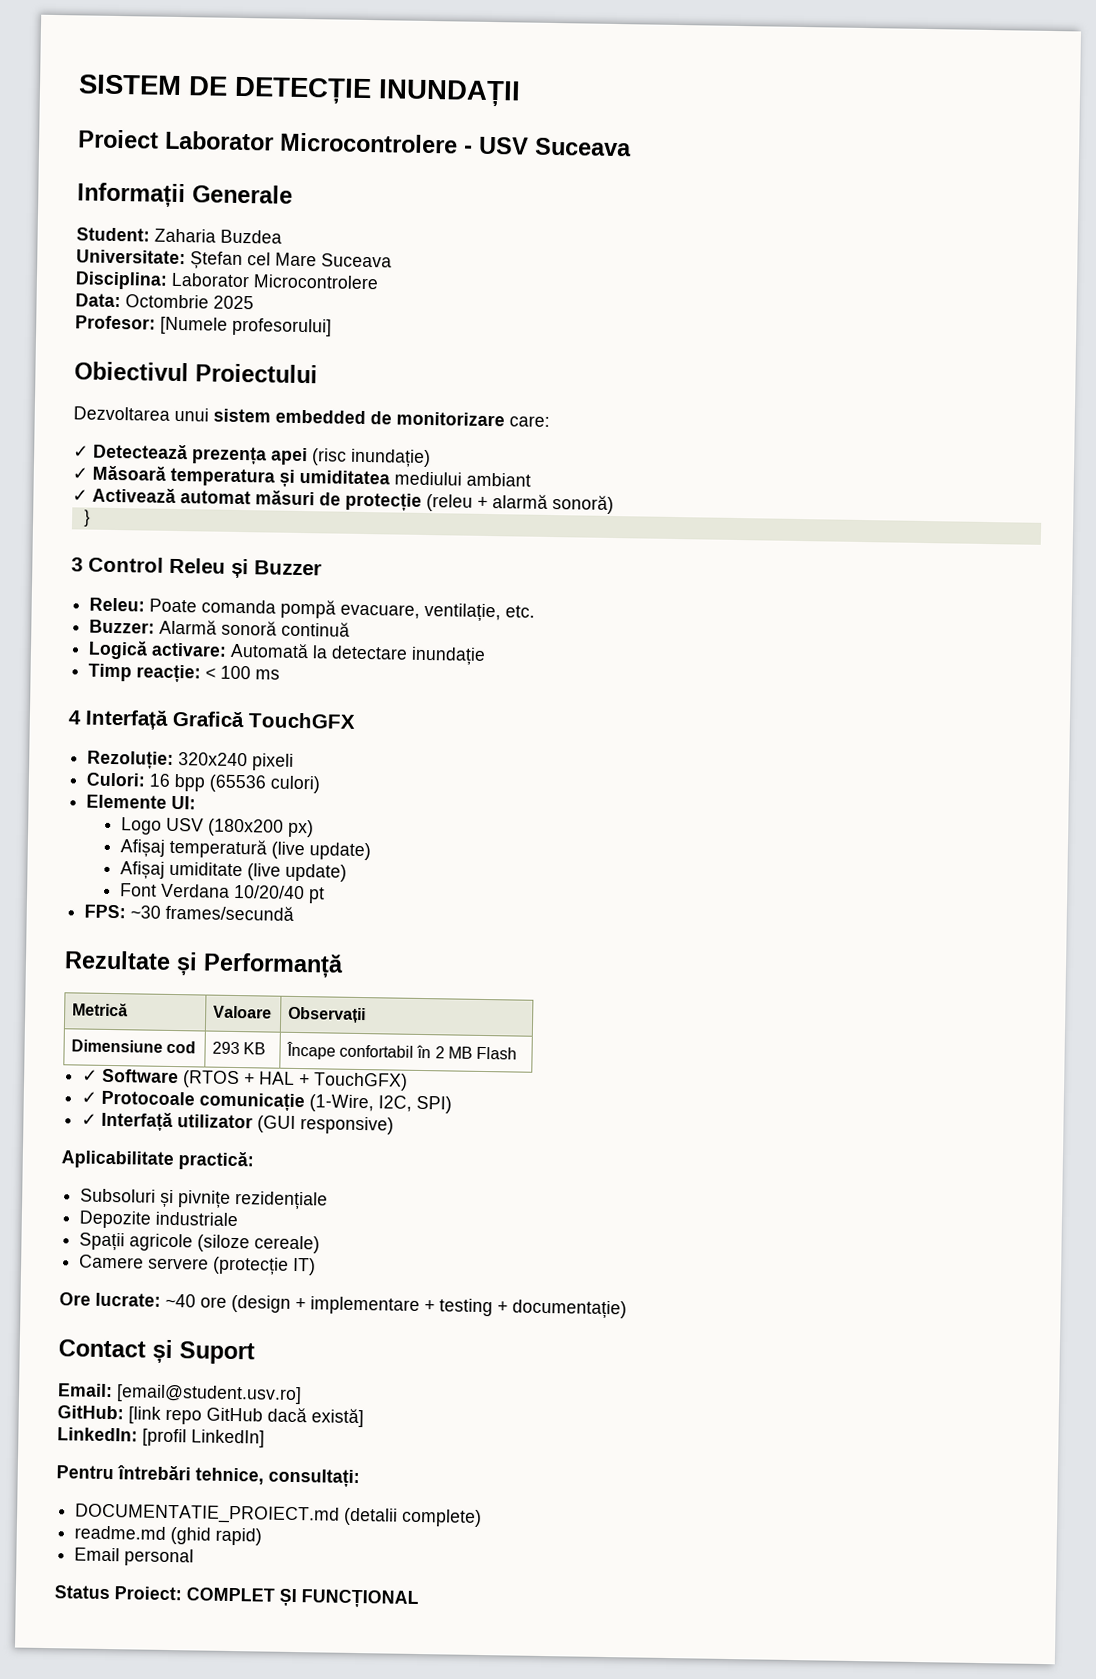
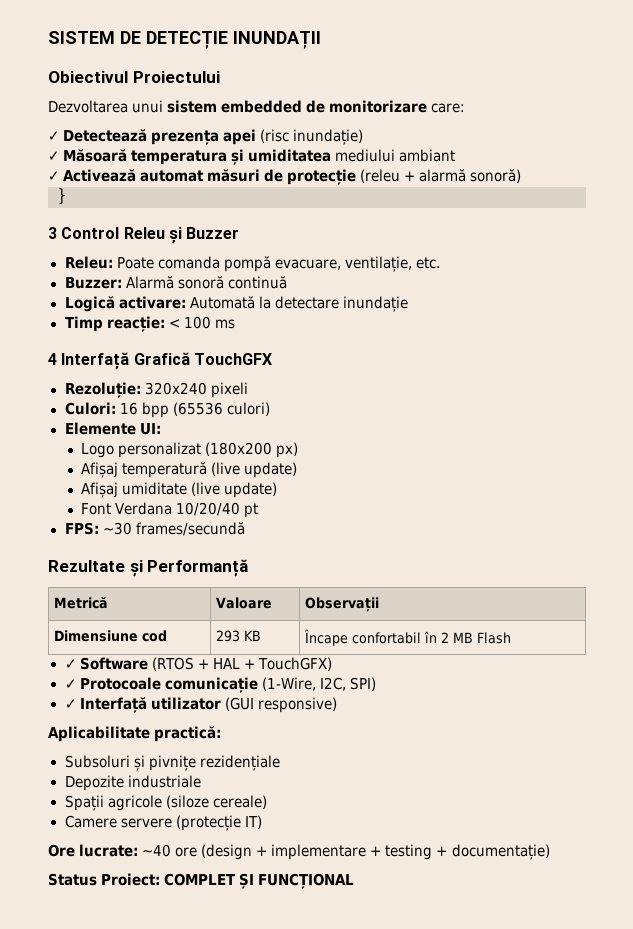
[78,129,632,157] [77,182,293,208] [76,227,282,244] [76,249,392,270] [75,271,379,290] [75,293,254,310] [75,315,332,337] // Proiect Laborator Microcontrolere - USV Suceava // Informații Generale // Student: Zaharia Buzdea // Universitate: Ștefan cel Mare Suceava // Disciplina: Laborator Microcontrolere // Data: Octombrie 2025 // Profesor: [Numele profesorului] -> (321, 40) none
[165,817,204,832] USV -> [118,442,202,458] personalizat
[58,1339,255,1365] [57,1383,302,1405] [57,1405,364,1428] [57,1427,265,1448] [56,1465,360,1488] [75,1503,483,1528] [74,1525,263,1546] [74,1547,195,1567] // Contact și Suport // Email: [email@student.usv.ro] // GitHub: [link repo GitHub dacă există] // LinkedIn: [profil LinkedIn] // Pentru întrebări tehnice, consultați: // DOCUMENTATIE_PROIECT.md (detalii complete) // readme.md (ghid rapid) // Email personal -> (550, 852) none

